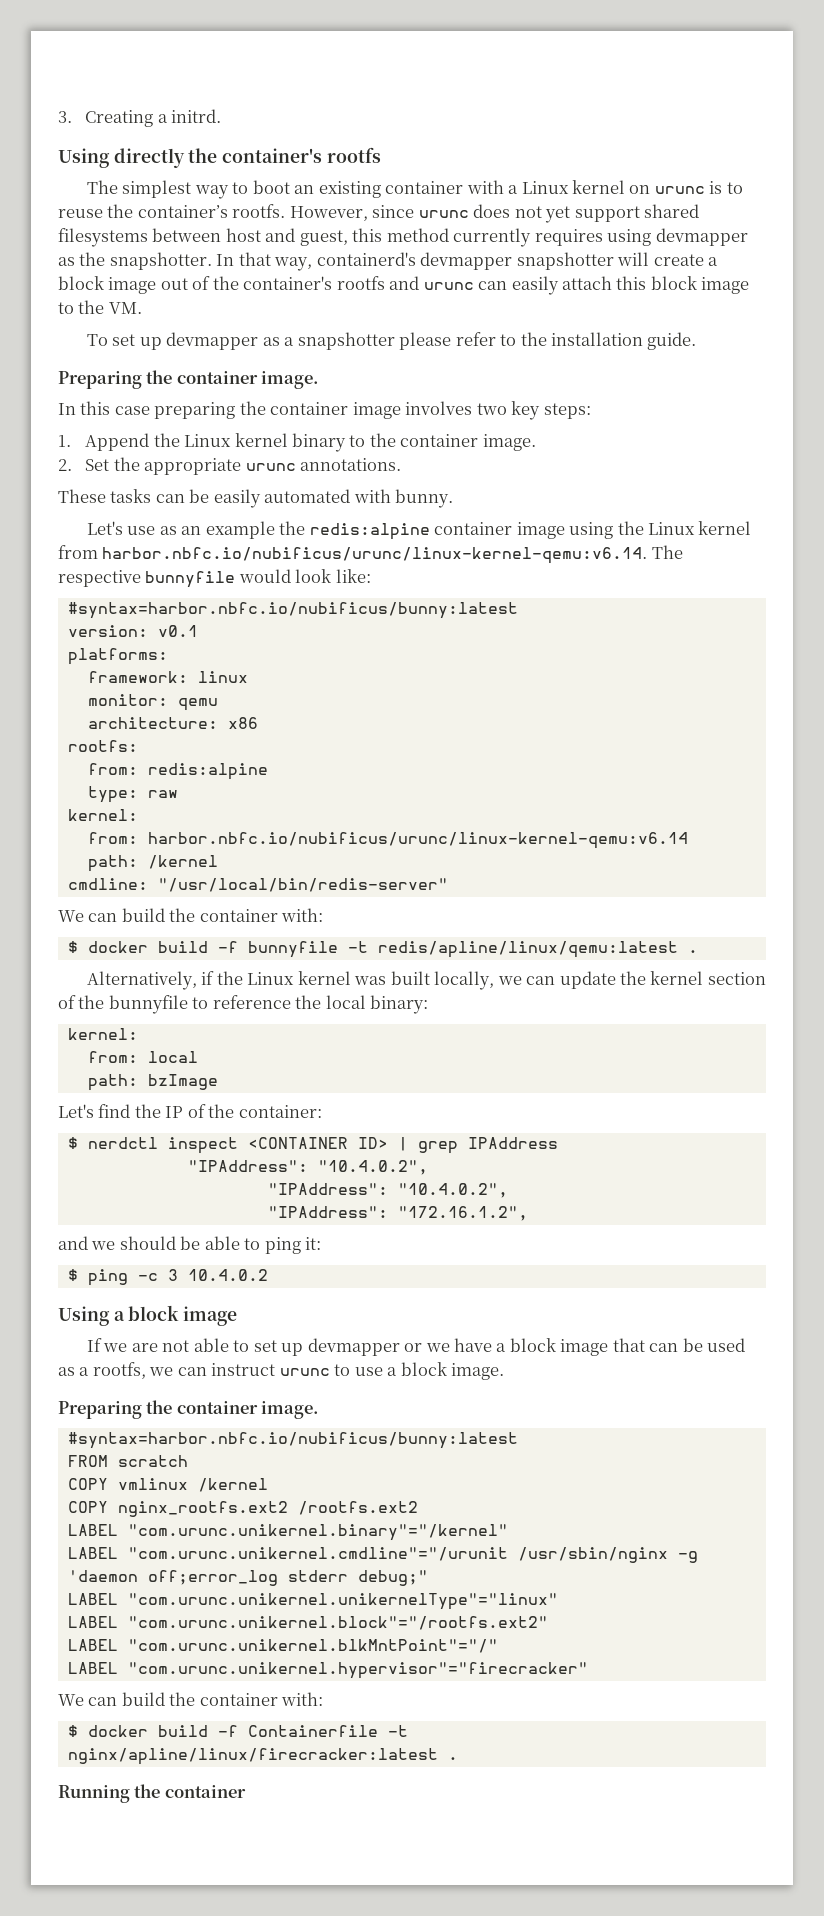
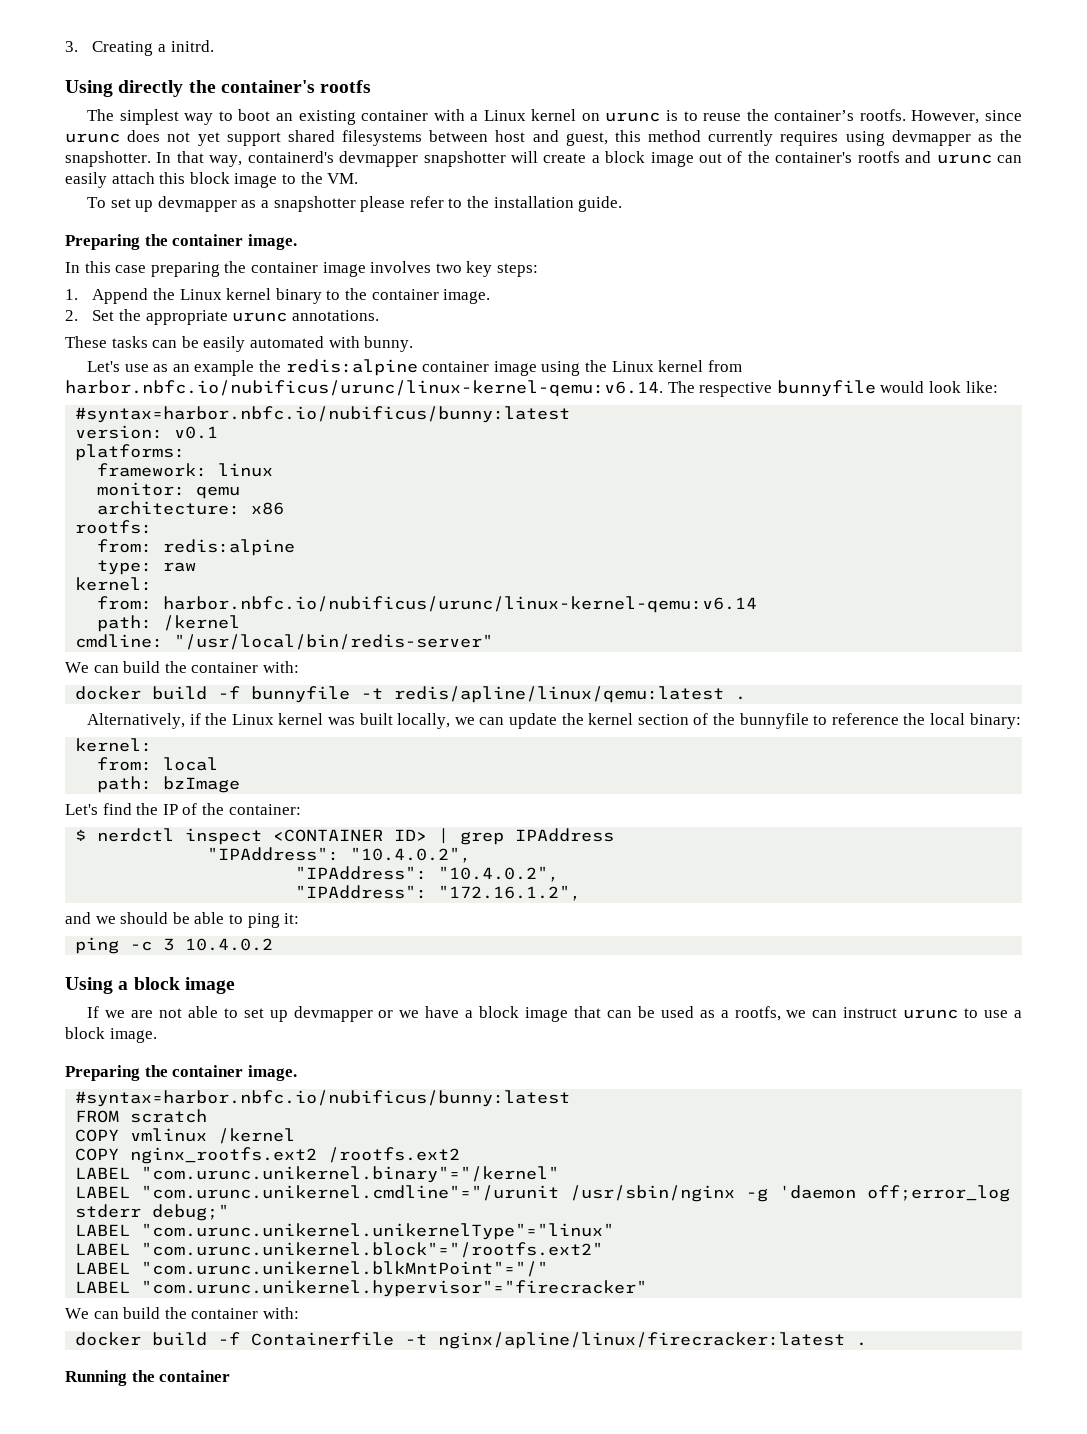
[67,941,78,953] $ -> (299, 667) none
[67,1269,78,1281] $ -> (300, 918) none
[67,1725,78,1737] $ -> (299, 1313) none

